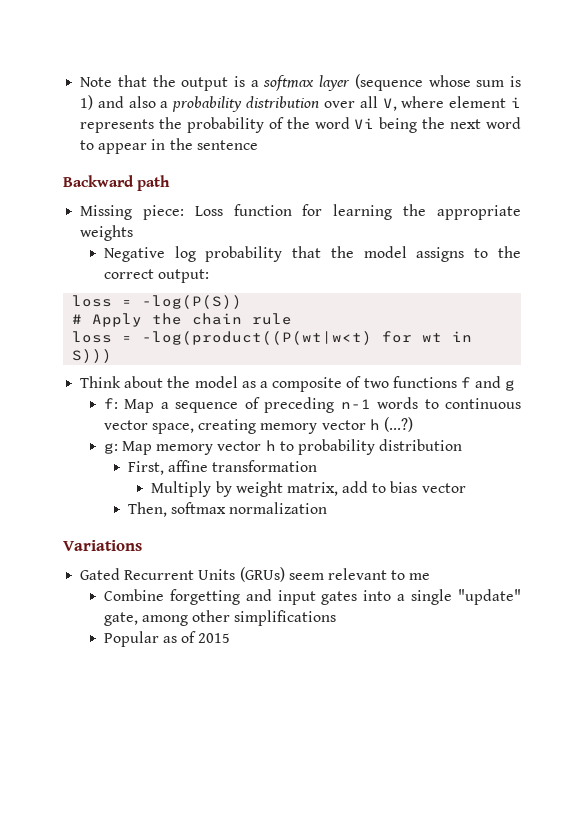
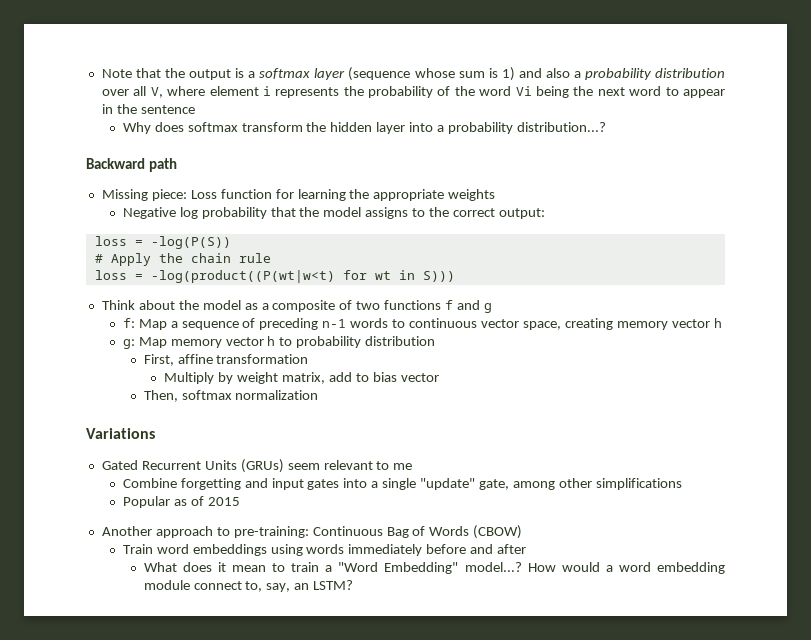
(258, 145) none -> [122,122,606,134] // Why does softmax transform the hidden layer into a probability distribution...?
[383,417,413,432] (...?) -> (722, 323) none
(231, 638) none -> [101,525,523,539] [122,544,527,556] [143,562,726,574] [143,580,354,592] // Another approach to pre-training: Continuous Bag of Words (CBOW) // Train word embeddings using words immediately before and after // What does it mean to train a "Word Embedding" model...? How would a word embedding module connect to, say, an LSTM?

